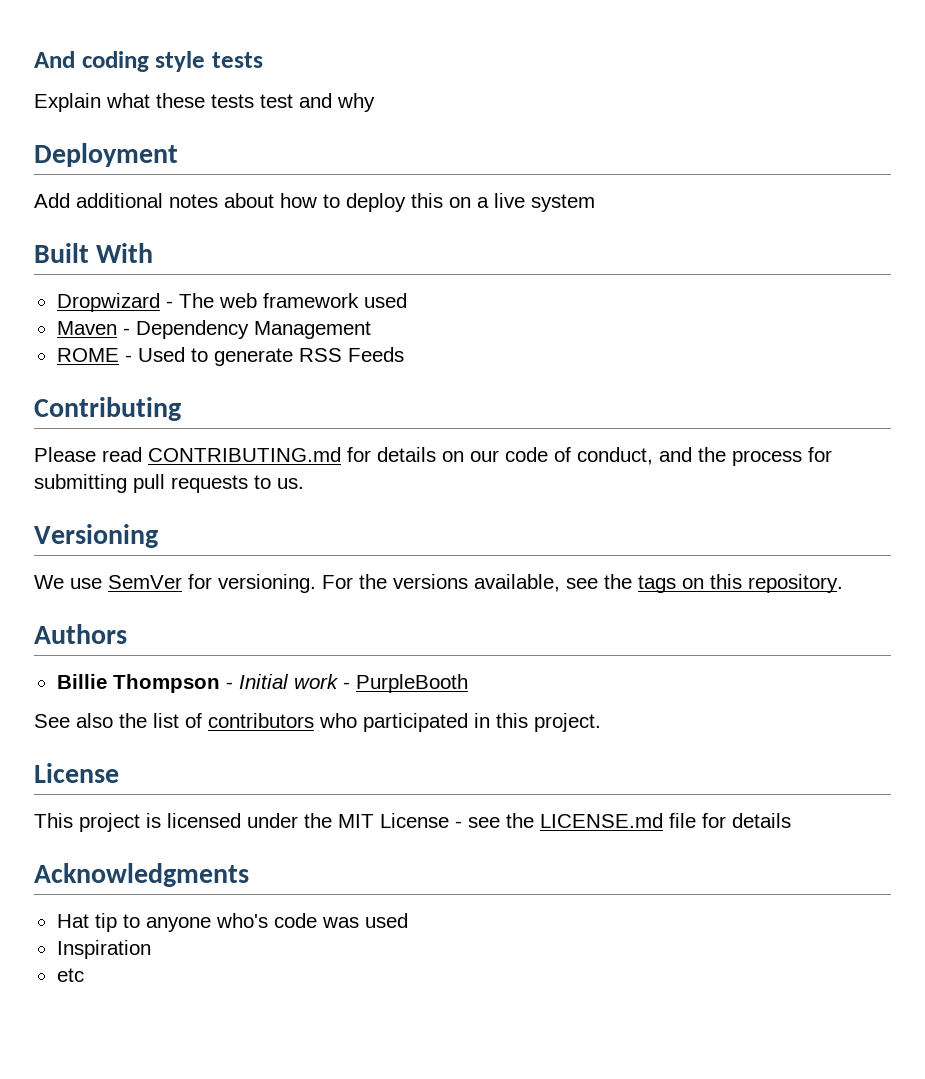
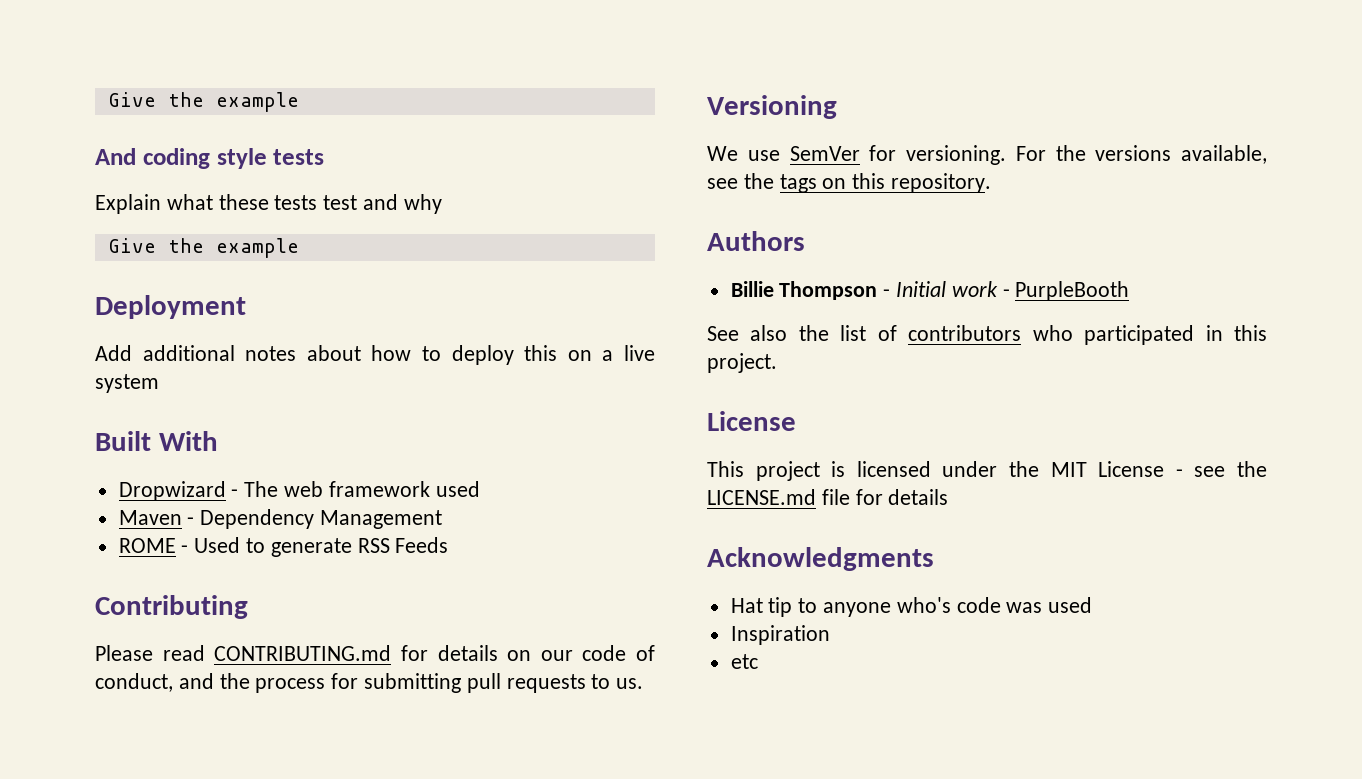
(34, 59) none -> [107,92,299,112] Give the example //
(375, 102) none -> [107,238,299,258] // Give the example

